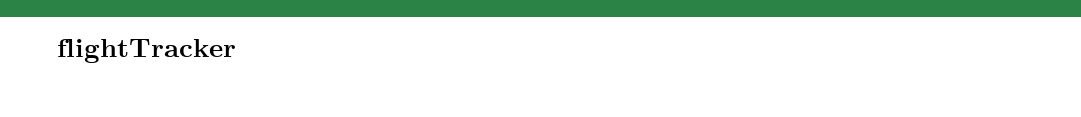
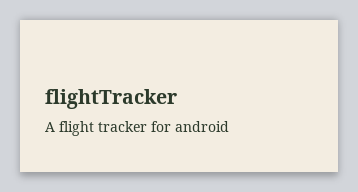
(236, 51) none -> [45,121,229,136] // A flight tracker for android

